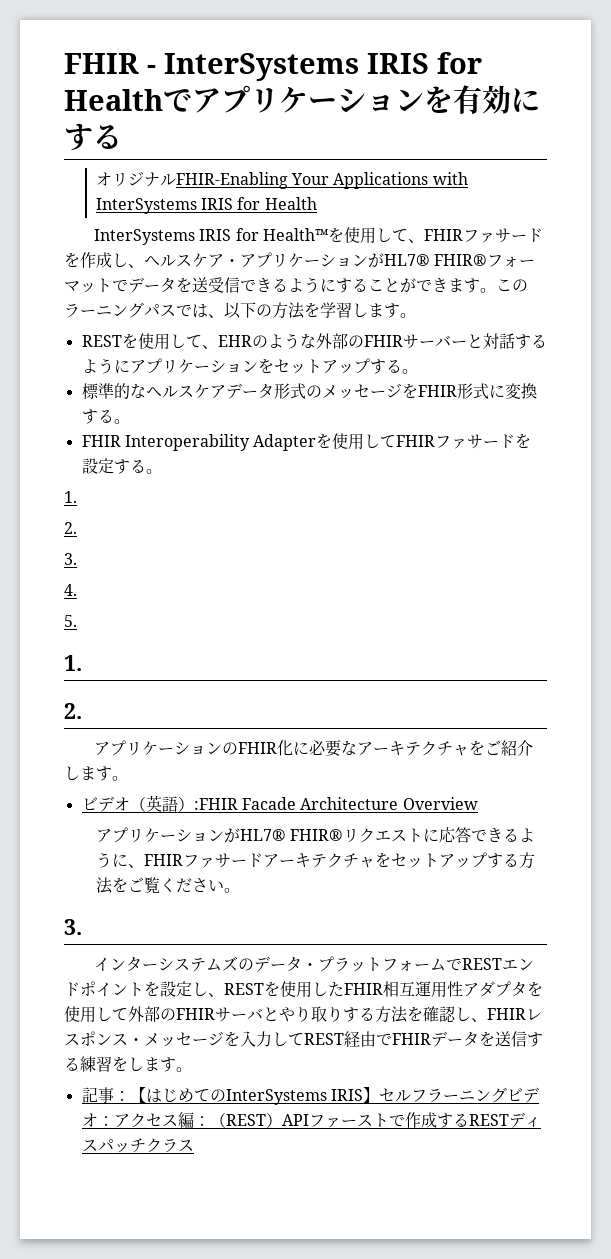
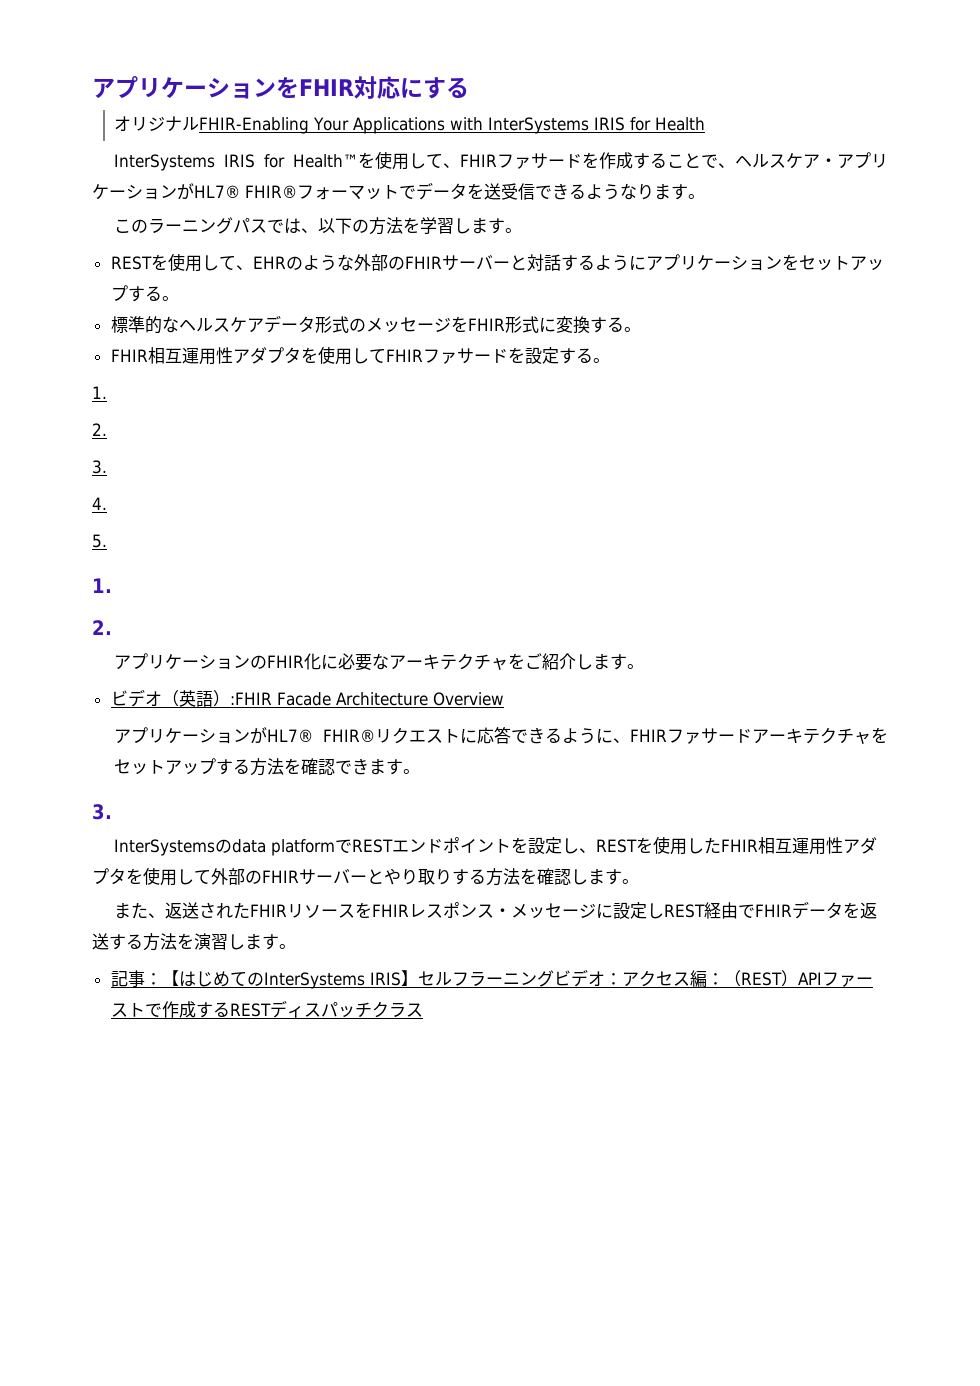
[64,52,482,81] [64,85,511,114] FHIR - InterSystems IRIS for Healthでアプリケーションを有効 -> [92,76,400,99] アプリケーションをFHIR対応
[112,253,128,268] し -> [633,153,718,169] することで
[320,278,496,293] にすることができます。 -> [620,183,705,200] なります。 //
[124,434,317,451] Interoperability Adapter -> [147,347,301,365] 相互運用性アダプタ
[127,877,224,894] ご覧ください -> [301,758,404,775] 確認できます
[93,956,446,972] インターシステムズのデータ・プラットフォーム -> [114,839,336,856] InterSystemsのdata platform
(263, 1014) none -> [350,875,367,883] ー
[471,1018,487,1022] 、 -> [588,869,639,885] [114,902,373,919] ます。 // また、返送されたFHIRリソースを
[224,1031,304,1047] を入力して -> [596,902,665,919] に設定し
[495,1031,543,1047] [64,1056,128,1072] 送信する練習を -> [860,902,878,919] [92,933,228,951] 返送する方法を演習

